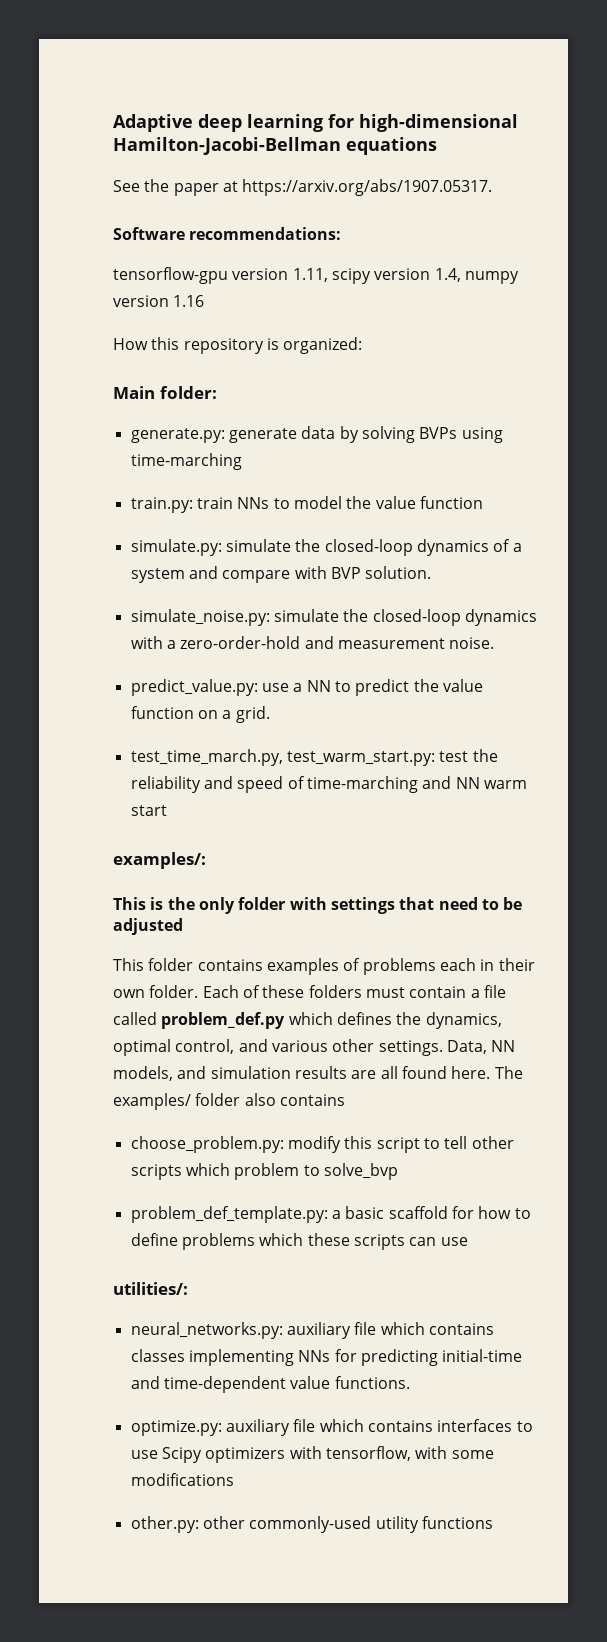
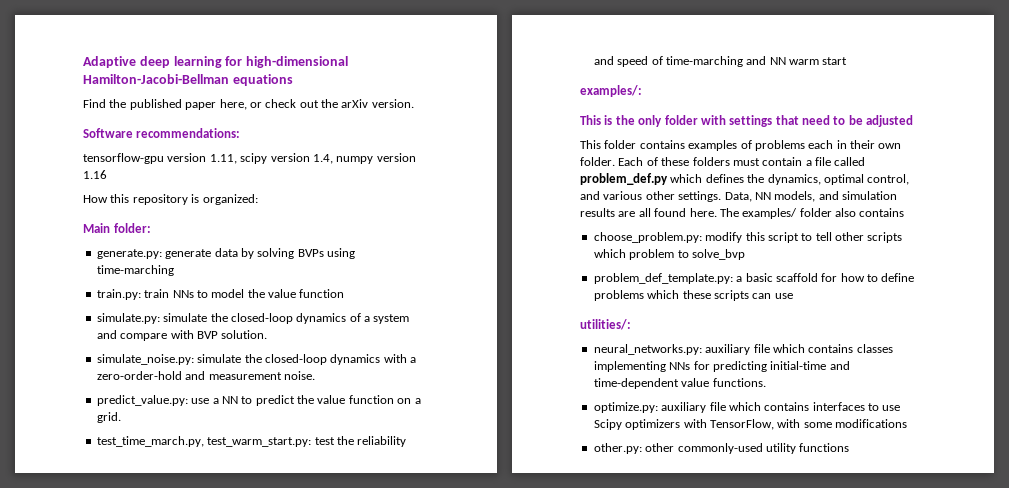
[113,179,493,196] See the paper at https://arxiv.org/abs/1907.05317. -> [83,99,414,110] Find the published paper here, or check out the arXiv version.
[325,1446,411,1461] tensorflow, -> [709,419,774,430] TensorFlow,

